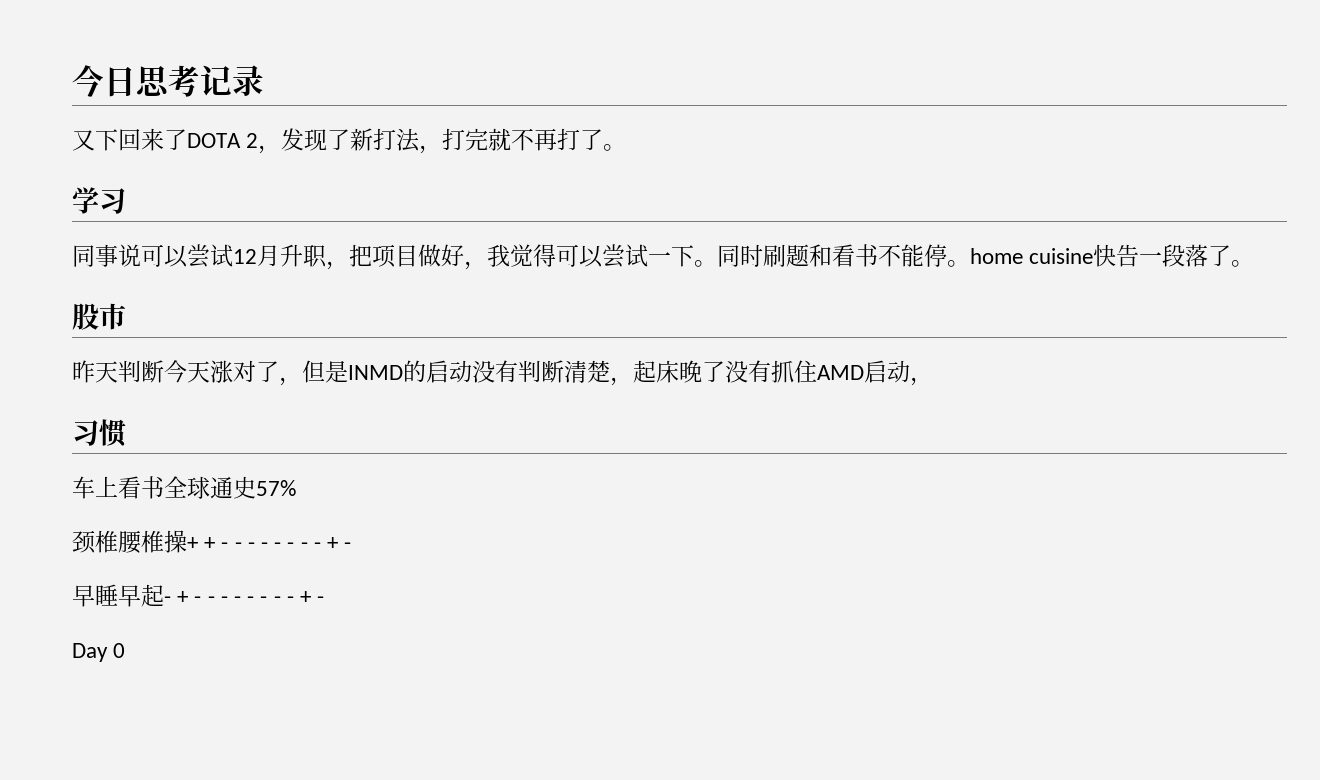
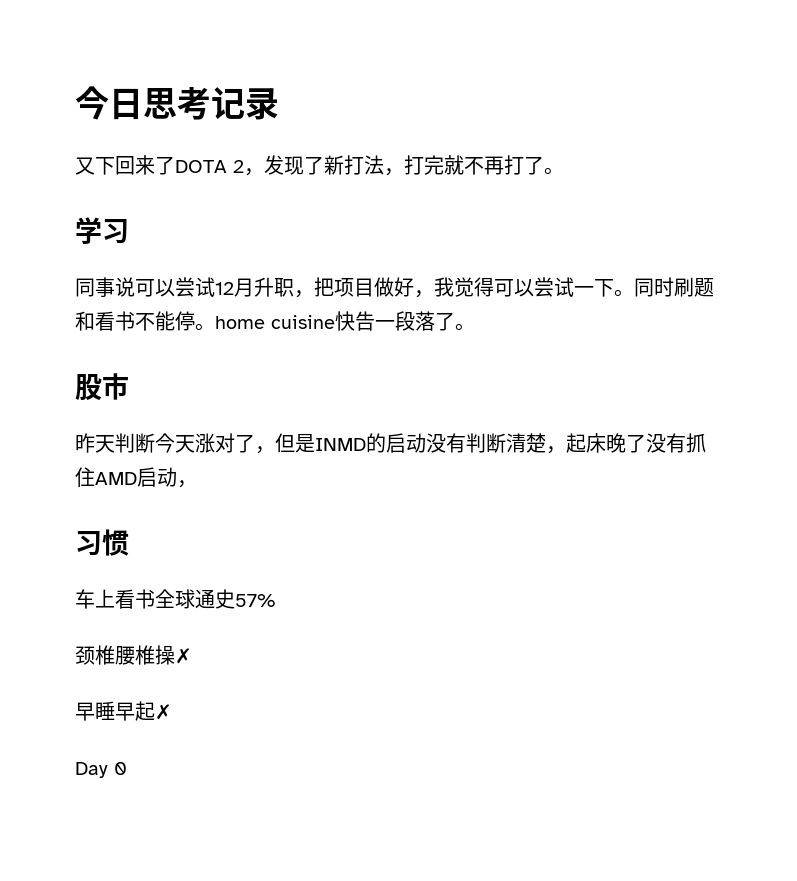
[187,537,352,550] [72,584,325,607] + + - - - - - - - - + - // 早睡早起- + - - - - - - - - + - -> [175,648,192,664] [75,701,172,721] ✗ // 早睡早起✗

